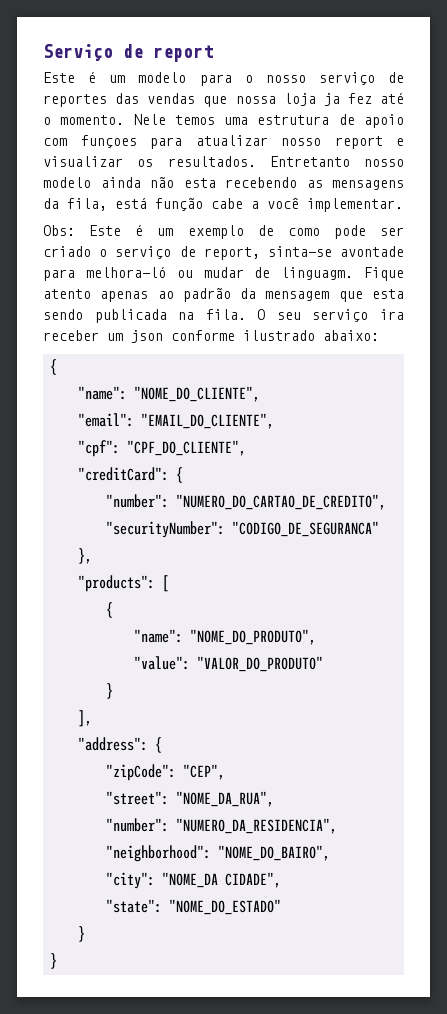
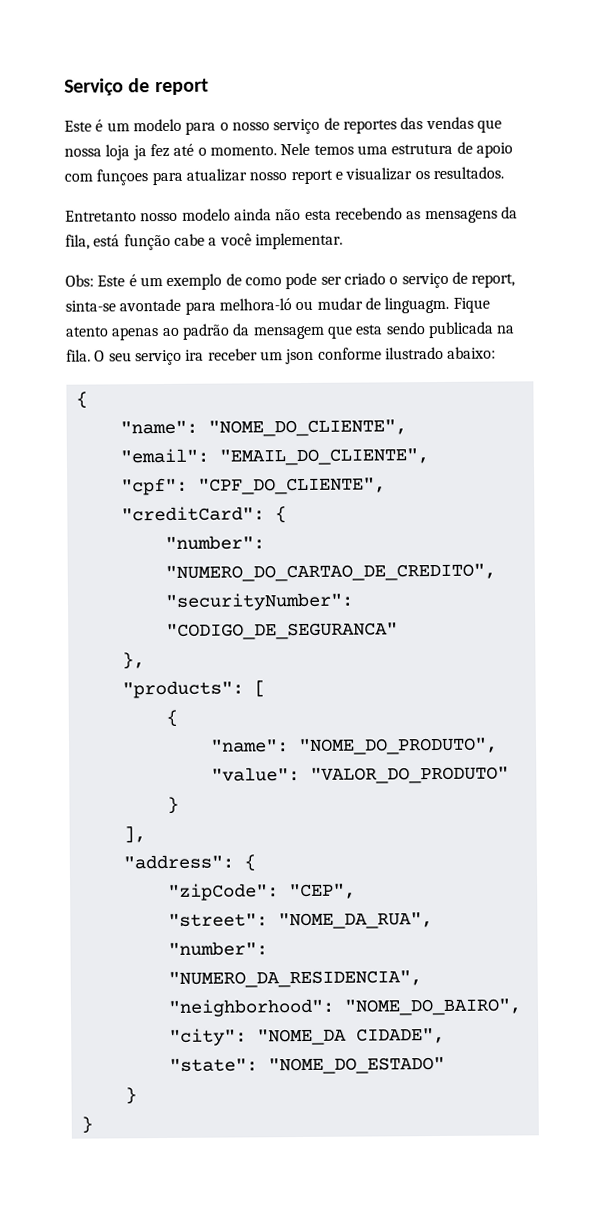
(256, 161) none -> (504, 173) //

